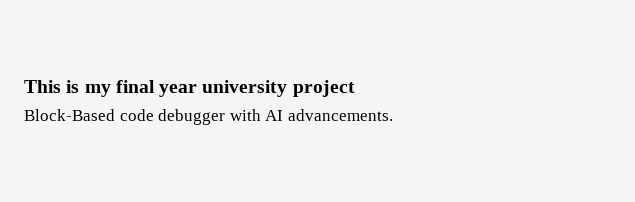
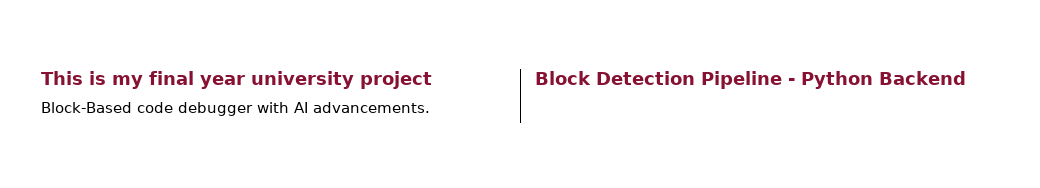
(393, 115) none -> [535,71,966,89] // Block Detection Pipeline - Python Backend

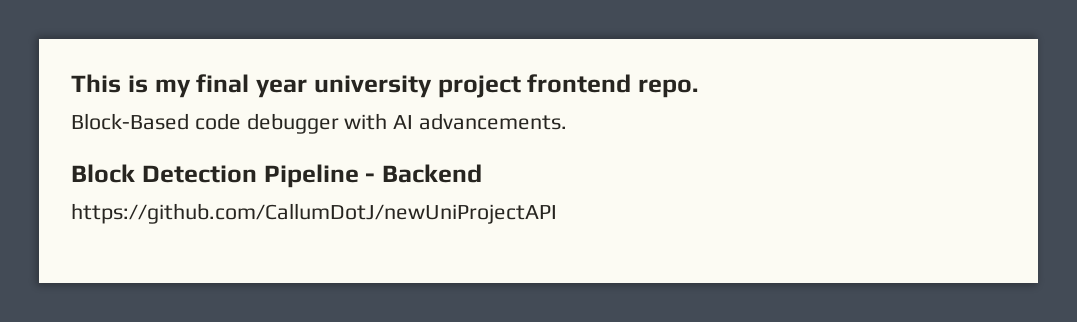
(432, 80) none -> [527,74,698,98] frontend repo.
[801,71,873,89] Python -> (376, 177) none
(966, 78) none -> [71,203,557,224] // https://github.com/CallumDotJ/newUniProjectAPI

